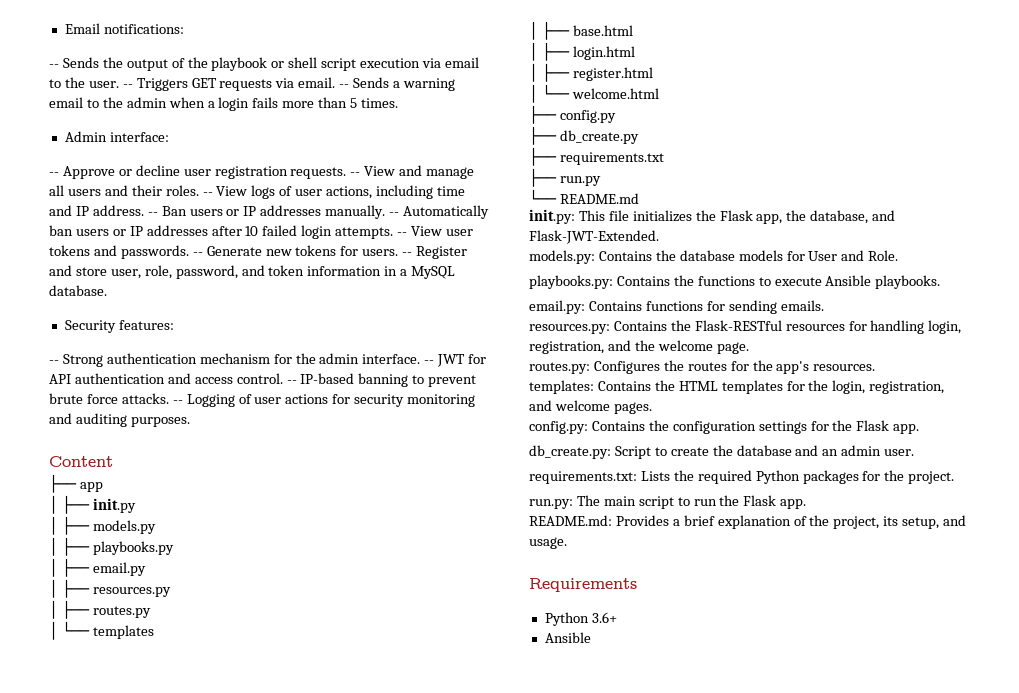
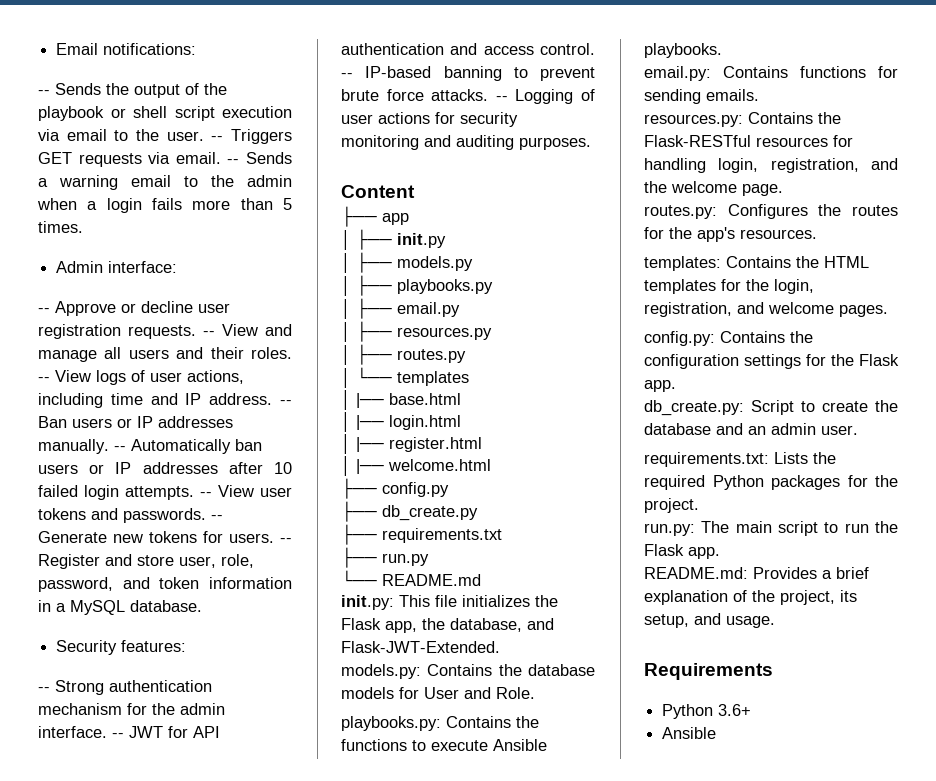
[541,21,570,40] ├── -> [356,393,384,408] |──
[541,42,570,61] ├── -> [356,415,384,430] |──
[541,63,570,82] ├── -> [356,437,384,452] |──
[541,84,570,99] └── -> [356,459,384,474] |──

